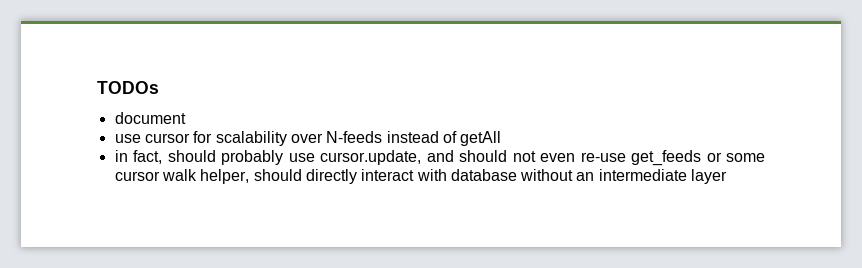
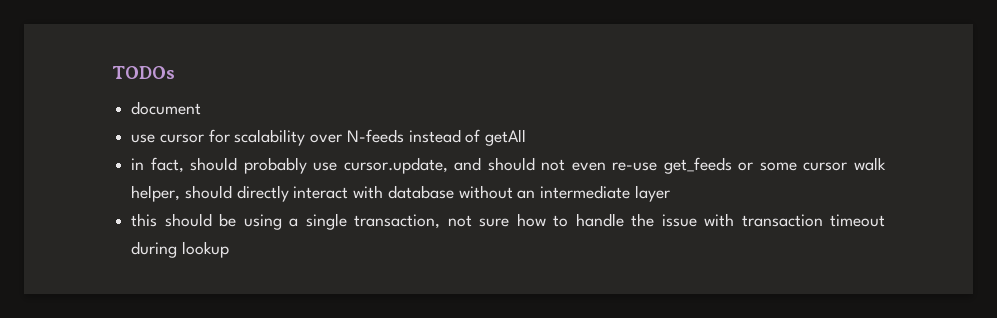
(728, 176) none -> [131,213,885,230] [131,241,229,258] // this should be using a single transaction, not sure how to handle the issue with transaction timeout during lookup

